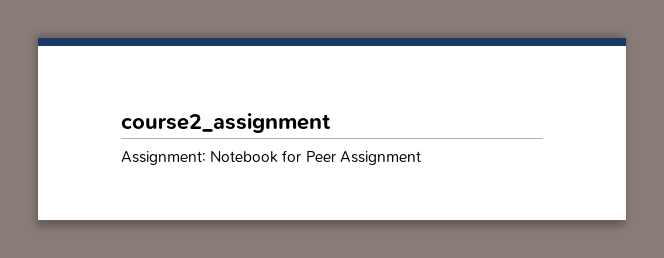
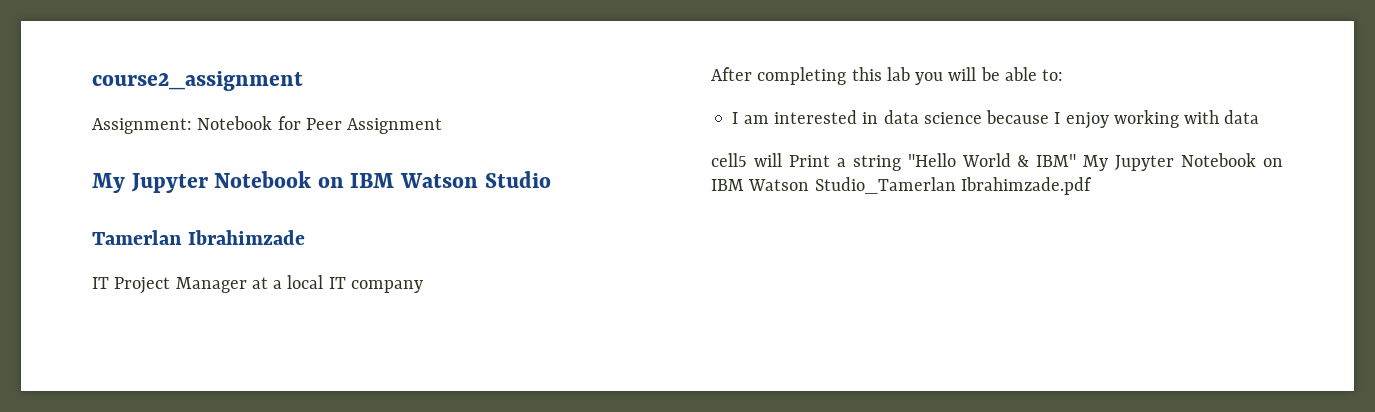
(421, 158) none -> [92,171,551,193] [92,230,306,245] [92,275,423,294] [711,67,1064,85] [732,110,1260,129] [711,153,1283,171] [711,177,1092,195] // My Jupyter Notebook on IBM Watson Studio // Tamerlan Ibrahimzade // IT Project Manager at a local IT company // After completing this lab you will be able to: // I am interested in data science because I enjoy working with data // cell5 will Print a string "Hello World & IBM" My Jupyter Notebook on IBM Watson Studio_Tamerlan Ibrahimzade.pdf

